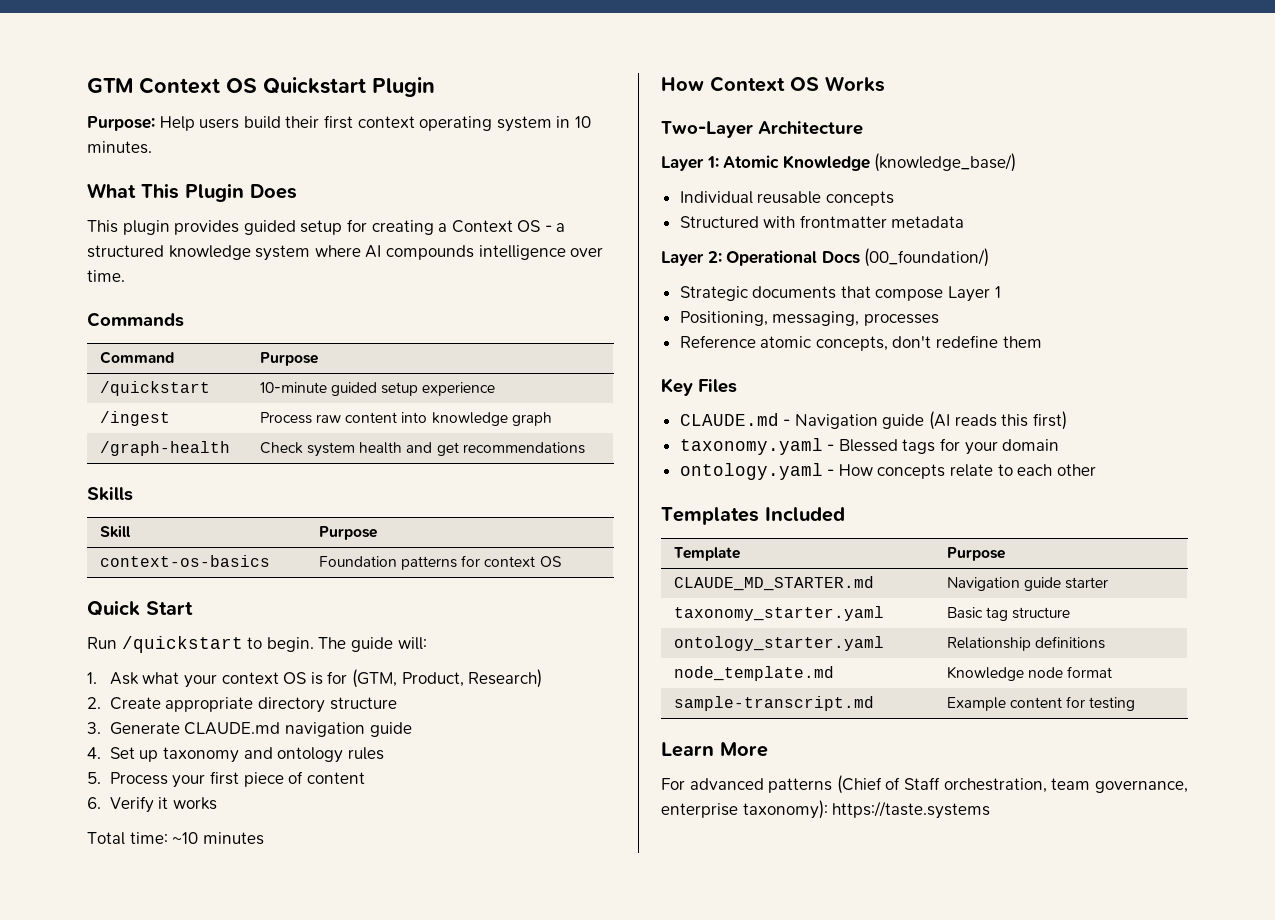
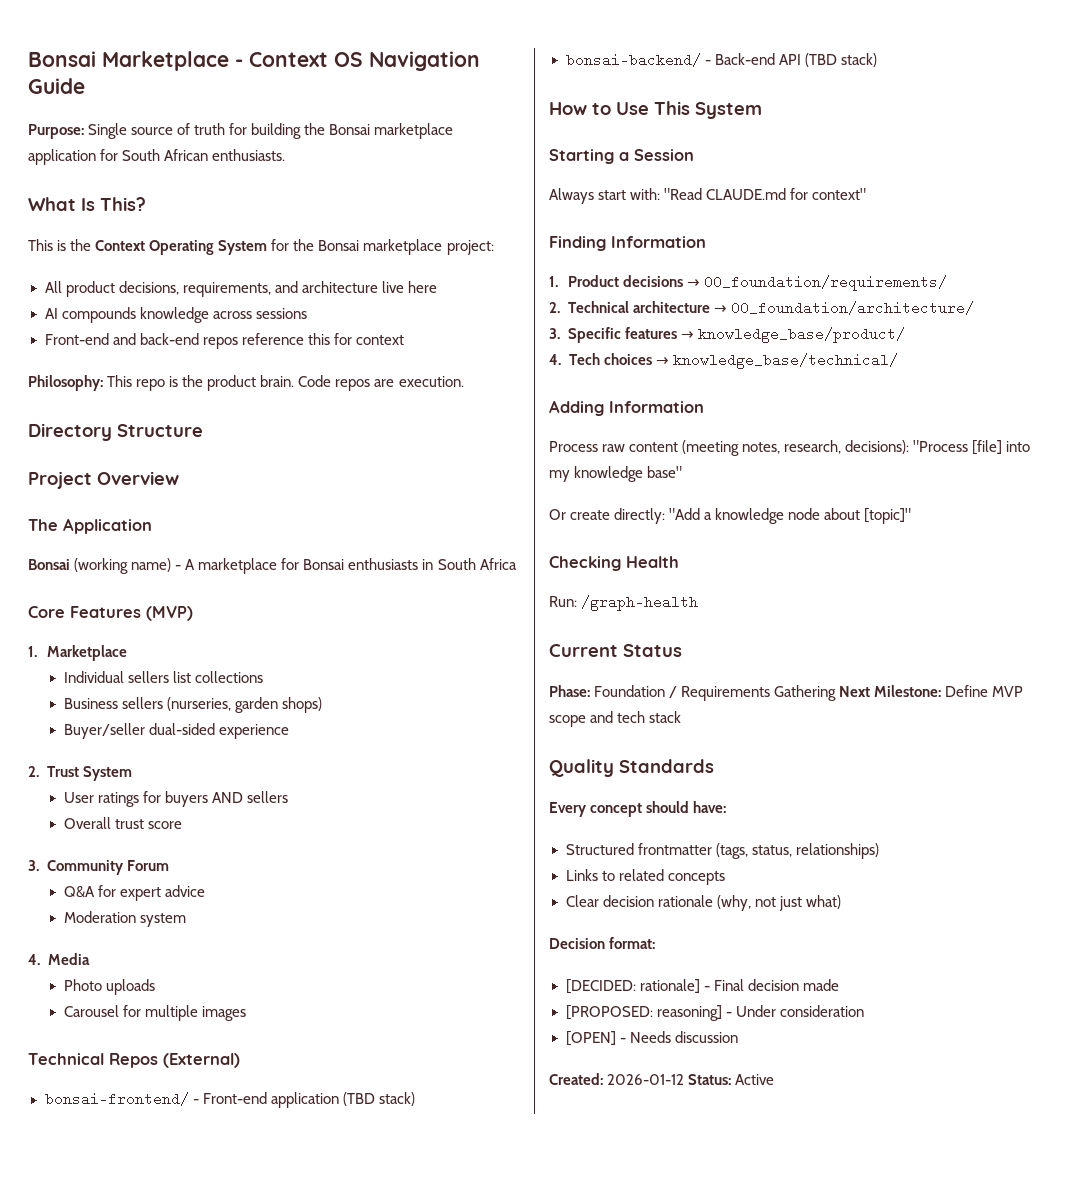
[87,77,435,97] [87,115,591,132] [87,141,152,154] [87,183,297,202] [87,219,566,235] [87,245,604,261] [87,270,125,282] [87,312,184,327] [99,351,174,364] [259,352,318,366] [99,381,210,396] [259,382,496,396] [99,411,170,426] [259,412,552,426] [99,441,230,456] [259,442,585,457] [87,487,133,501] [99,525,131,538] [318,526,377,540] [99,555,270,567] [318,555,562,570] [87,600,193,616] [87,636,427,653] [87,669,543,688] [87,697,397,713] [87,722,412,737] [87,747,384,763] [87,771,365,788] [87,796,218,813] [87,832,264,845] [661,76,885,92] [661,121,863,138] [661,153,1017,172] [679,191,894,206] [679,215,965,228] [661,248,990,267] [679,286,1001,302] [679,311,939,326] [679,335,1042,351] [661,378,737,396] [679,411,1067,430] [679,438,1060,455] [679,463,1096,480] [661,507,845,525] [673,547,740,561] [946,547,1005,561] [673,576,874,591] [946,577,1109,591] [673,606,884,621] [946,607,1071,621] [673,636,884,651] [946,636,1106,651] [673,666,834,681] [946,666,1113,681] [673,696,874,711] [946,696,1136,711] [661,742,768,757] [661,775,1188,794] [661,800,991,819] GTM Context OS Quickstart Plugin // Purpose: Help users build their first context operating system in 10 minutes. // What This Plugin Does // This plugin provides guided setup for creating a Context OS - a structured knowledge system where AI compounds intelligence over time. // Commands // Command | Purpose // /quickstart | 10-minute guided setup experience // /ingest | Process raw content into knowledge graph // /graph-health | Check system health and get recommendations // Skills // Skill | Purpose // context-os-basics | Foundation patterns for context OS // Quick Start // Run /quickstart to begin. The guide will: // 1. Ask what your context OS is for (GTM, Product, Research) // 2. Create appropriate directory structure // 3. Generate CLAUDE.md navigation guide // 4. Set up taxonomy and ontology rules // 5. Process your first piece of content // 6. Verify it works // Total time: ~10 minutes // How Context OS Works // Two-Layer Architecture // Layer 1: Atomic Knowledge (knowledge_base/) // Individual reusable concepts // Structured with frontmatter metadata // Layer 2: Operational Docs (00_foundation/) // Strategic documents that compose Layer 1 // Positioning, messaging, processes // Reference atomic concepts, don't redefine them // Key Files // CLAUDE.md - Navigation guide (AI reads this first) // taxonomy.yaml - Blessed tags for your domain // ontology.yaml - How concepts relate to each other // Templates Included // Template | Purpose // CLAUDE_MD_STARTER.md | Navigation guide starter // taxonomy_starter.yaml | Basic tag structure // ontology_starter.yaml | Relationship definitions // node_template.md | Knowledge node format // sample-transcript.md | Example content for testing // Learn More // For advanced patterns (Chief of Staff orchestration, team governance, enterprise taxonomy): https://taste.systems -> [28,51,480,71] [28,78,85,94] [28,123,454,139] [28,149,286,165] [28,197,146,211] [28,239,494,255] [44,281,437,297] [44,307,307,323] [44,333,404,349] [28,375,464,391] [28,423,203,441] [28,471,179,489] [28,518,152,534] [28,558,517,574] [28,606,193,621] [28,645,128,661] [63,671,263,683] [63,697,323,713] [63,723,289,739] [28,766,133,781] [63,791,289,807] [63,817,182,829] [28,860,170,875] [63,885,205,901] [63,911,186,927] [28,953,90,965] [63,979,155,995] [63,1005,246,1021] [28,1053,240,1068] [44,1092,415,1108] [565,53,877,67] [549,101,762,119] [549,149,694,164] [549,188,867,204] [549,236,706,251] [549,275,948,291] [549,301,975,315] [549,327,906,343] [549,353,898,369] [549,400,704,416] [549,440,1031,456] [549,466,683,482] [549,508,912,524] [549,556,679,571] [549,595,699,611] [549,644,682,657] [549,685,1024,701] [549,711,682,727] [549,759,714,777] [549,801,727,817] [565,843,879,859] [565,869,725,885] [565,895,841,911] [549,937,656,949] [565,979,839,994] [565,1005,864,1021] [565,1031,738,1046] [549,1073,775,1085] Bonsai Marketplace - Context OS Navigation Guide // Purpose: Single source of truth for building the Bonsai marketplace application for South African enthusiasts. // What Is This? // This is the Context Operating System for the Bonsai marketplace project: // All product decisions, requirements, and architecture live here // AI compounds knowledge across sessions // Front-end and back-end repos reference this for context // Philosophy: This repo is the product brain. Code repos are execution. // Directory Structure // Project Overview // The Application // Bonsai (working name) - A marketplace for Bonsai enthusiasts in South Africa // Core Features (MVP) // 1. Marketplace // Individual sellers list collections // Business sellers (nurseries, garden shops) // Buyer/seller dual-sided experience // 2. Trust System // User ratings for buyers AND sellers // Overall trust score // 3. Community Forum // Q&A for expert advice // Moderation system // 4. Media // Photo uploads // Carousel for multiple images // Technical Repos (External) // bonsai-frontend/ - Front-end application (TBD stack) // bonsai-backend/ - Back-end API (TBD stack) // How to Use This System // Starting a Session // Always start with: "Read CLAUDE.md for context" // Finding Information // 1. Product decisions → 00_foundation/requirements/ // 2. Technical architecture → 00_foundation/architecture/ // 3. Specific features → knowledge_base/product/ // 4. Tech choices → knowledge_base/technical/ // Adding Information // Process raw content (meeting notes, research, decisions): "Process [file] into my knowledge base" // Or create directly: "Add a knowledge node about [topic]" // Checking Health // Run: /graph-health // Current Status // Phase: Foundation / Requirements Gathering Next Milestone: Define MVP scope and tech stack // Quality Standards // Every concept should have: // Structured frontmatter (tags, status, relationships) // Links to related concepts // Clear decision rationale (why, not just what) // Decision format: // [DECIDED: rationale] - Final decision made // [PROPOSED: reasoning] - Under consideration // [OPEN] - Needs discussion // Created: 2026-01-12 Status: Active

